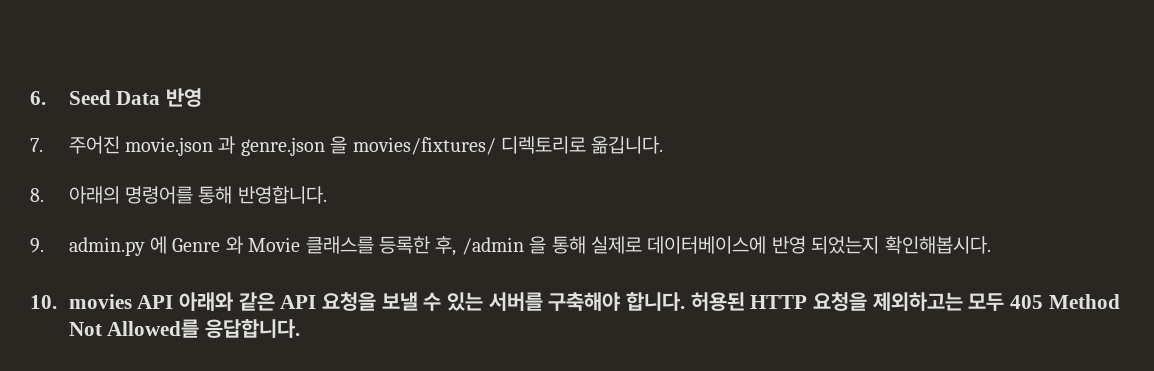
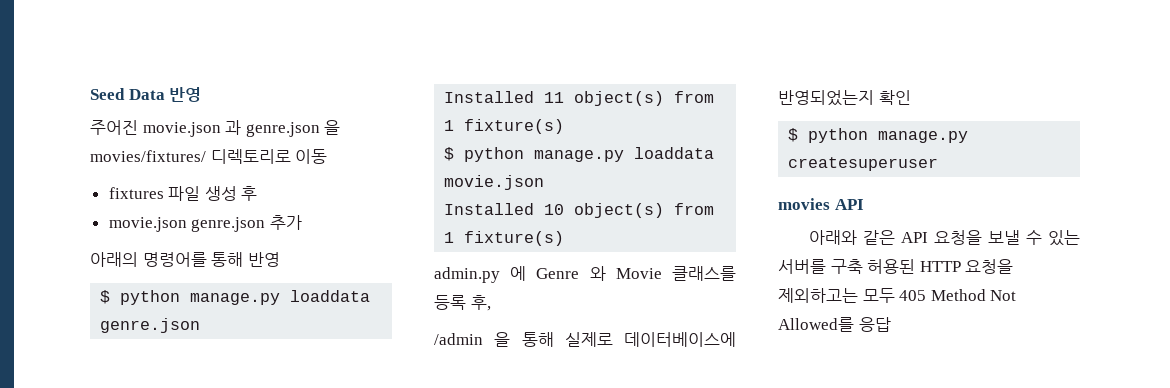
[30,91,46,105] 6. -> (90, 94) none
[30,138,43,152] 7. -> (202, 94) none
[591,136,664,154] [30,186,327,204] [30,238,44,253] 옮깁니다. // 8. 아래의 명령어를 통해 반영합니다. // 9. -> [295,149,328,164] [108,186,258,201] [108,215,302,232] [90,252,280,267] [100,290,371,305] [100,318,201,333] [444,91,715,106] [444,119,565,134] [444,147,715,162] [444,175,545,190] [444,203,715,218] [444,231,565,246] 이동 // fixtures 파일 생성 후 // movie.json genre.json 추가 // 아래의 명령어를 통해 반영 // $ python manage.py loaddata genre.json // Installed 11 object(s) from 1 fixture(s) // $ python manage.py loaddata movie.json // Installed 10 object(s) from 1 fixture(s) //
[379,236,431,254] 등록한 -> [434,295,466,310] 등록
(457, 246) none -> (491, 303) //
[771,236,991,254] [30,295,57,309] 반영 되었는지 확인해봅시다. // 10. -> [778,90,911,106] [788,128,969,143] [788,157,939,171] 반영되었는지 확인 // $ python manage.py createsuperuser //
(174, 302) none -> (864, 204) //
[548,292,685,311] 구축해야 합니다. -> [830,259,863,274] 구축
[204,319,300,338] 응답합니다. -> [858,317,891,332] 응답

